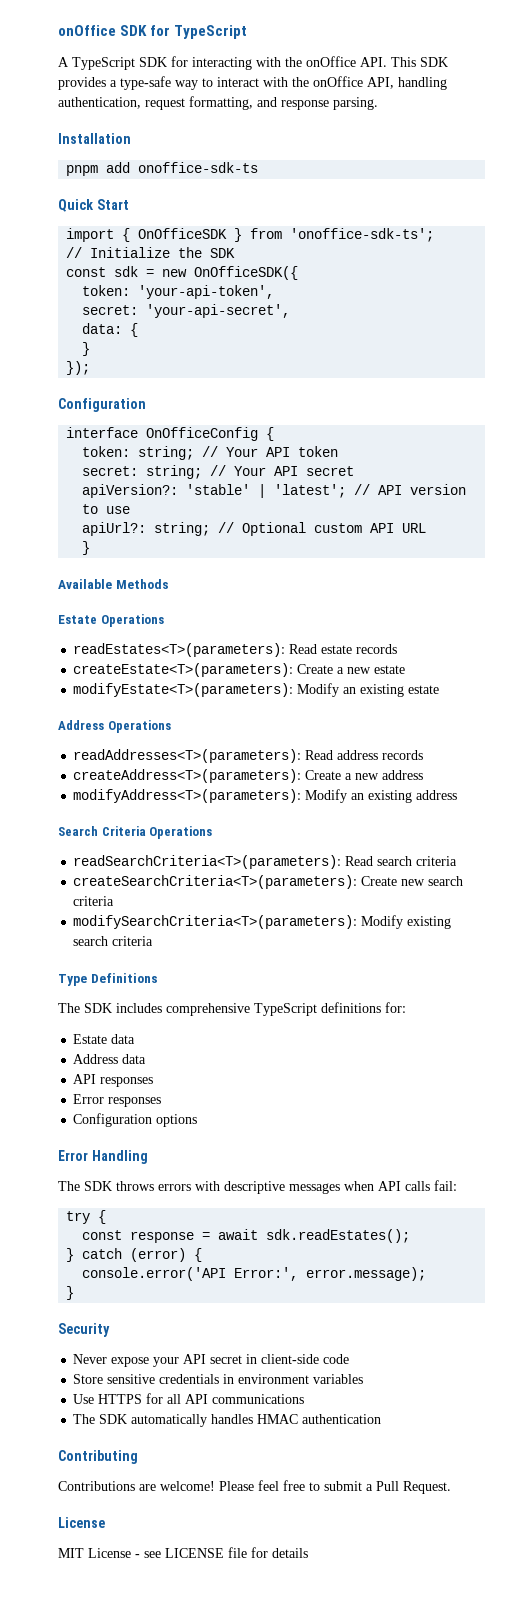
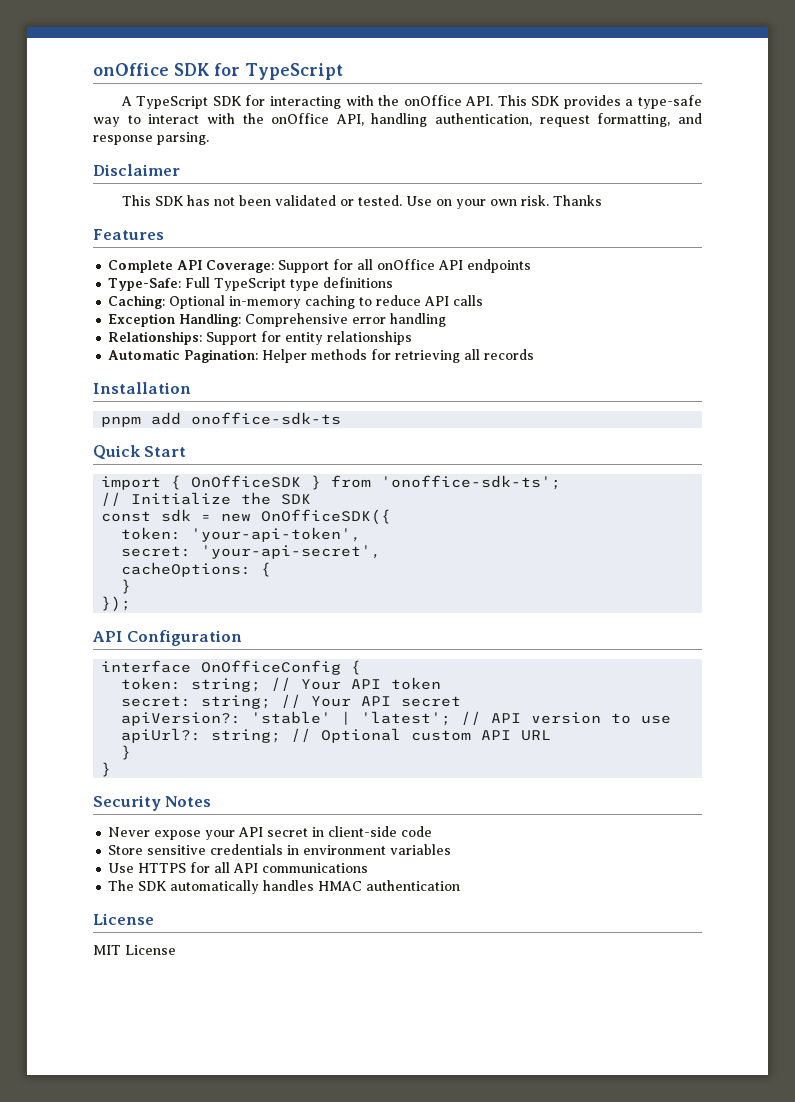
(378, 103) none -> [93,164,180,176] [121,195,602,209] [93,229,164,240] [108,259,532,273] [108,277,394,291] [108,295,484,309] [108,313,447,327] [108,331,413,345] [108,349,535,363] // Disclaimer // This SDK has not been validated or tested. Use on your own risk. Thanks // Features // Complete API Coverage: Support for all onOffice API endpoints // Type-Safe: Full TypeScript type definitions // Caching: Optional in-memory caching to reduce API calls // Exception Handling: Comprehensive error handling // Relationships: Support for entity relationships // Automatic Pagination: Helper methods for retrieving all records
[82,323,123,334] data: -> [121,562,252,577] cacheOptions:
(91, 368) none -> [93,631,123,642] API
[58,579,169,589] [58,614,164,627] [73,643,398,657] [73,663,406,677] [73,683,440,697] [58,720,171,733] [73,749,424,763] [73,769,424,783] [73,789,458,803] [58,826,213,839] [73,855,458,869] [73,875,464,889] [73,896,115,906] [73,915,452,929] [73,936,154,946] [58,973,158,986] [58,1002,406,1016] [73,1034,136,1044] [73,1054,147,1064] [73,1074,154,1087] [73,1094,162,1107] [73,1113,198,1127] [58,1150,148,1164] [58,1180,457,1194] [66,1210,107,1224] [82,1229,411,1243] [66,1248,203,1262] [82,1267,427,1281] // Available Methods // Estate Operations // readEstates<T>(parameters): Read estate records // createEstate<T>(parameters): Create a new estate // modifyEstate<T>(parameters): Modify an existing estate // Address Operations // readAddresses<T>(parameters): Read address records // createAddress<T>(parameters): Create a new address // modifyAddress<T>(parameters): Modify an existing address // Search Criteria Operations // readSearchCriteria<T>(parameters): Read search criteria // createSearchCriteria<T>(parameters): Create new search criteria // modifySearchCriteria<T>(parameters): Modify existing search criteria // Type Definitions // The SDK includes comprehensive TypeScript definitions for: // Estate data // Address data // API responses // Error responses // Configuration options // Error Handling // The SDK throws errors with descriptive messages when API calls fail: // try { // const response = await sdk.readEstates(); // } catch (error) { // console.error('API Error:', error.message); -> (132, 752) none
(110, 1330) none -> [165,796,212,807] Notes
[58,1450,138,1464] [58,1480,451,1494] [58,1517,105,1528] [58,1547,308,1558] Contributing // Contributions are welcome! Please feel free to submit a Pull Request. // License // MIT License - see LICENSE file for details -> [93,913,154,925] [93,945,176,955] License // MIT License

